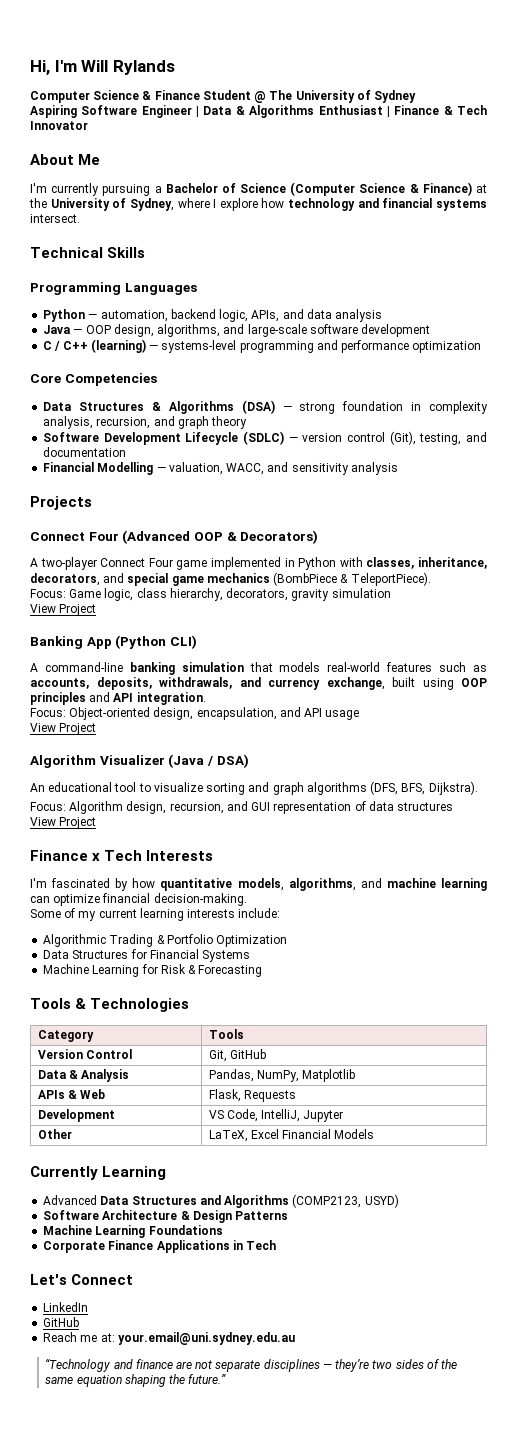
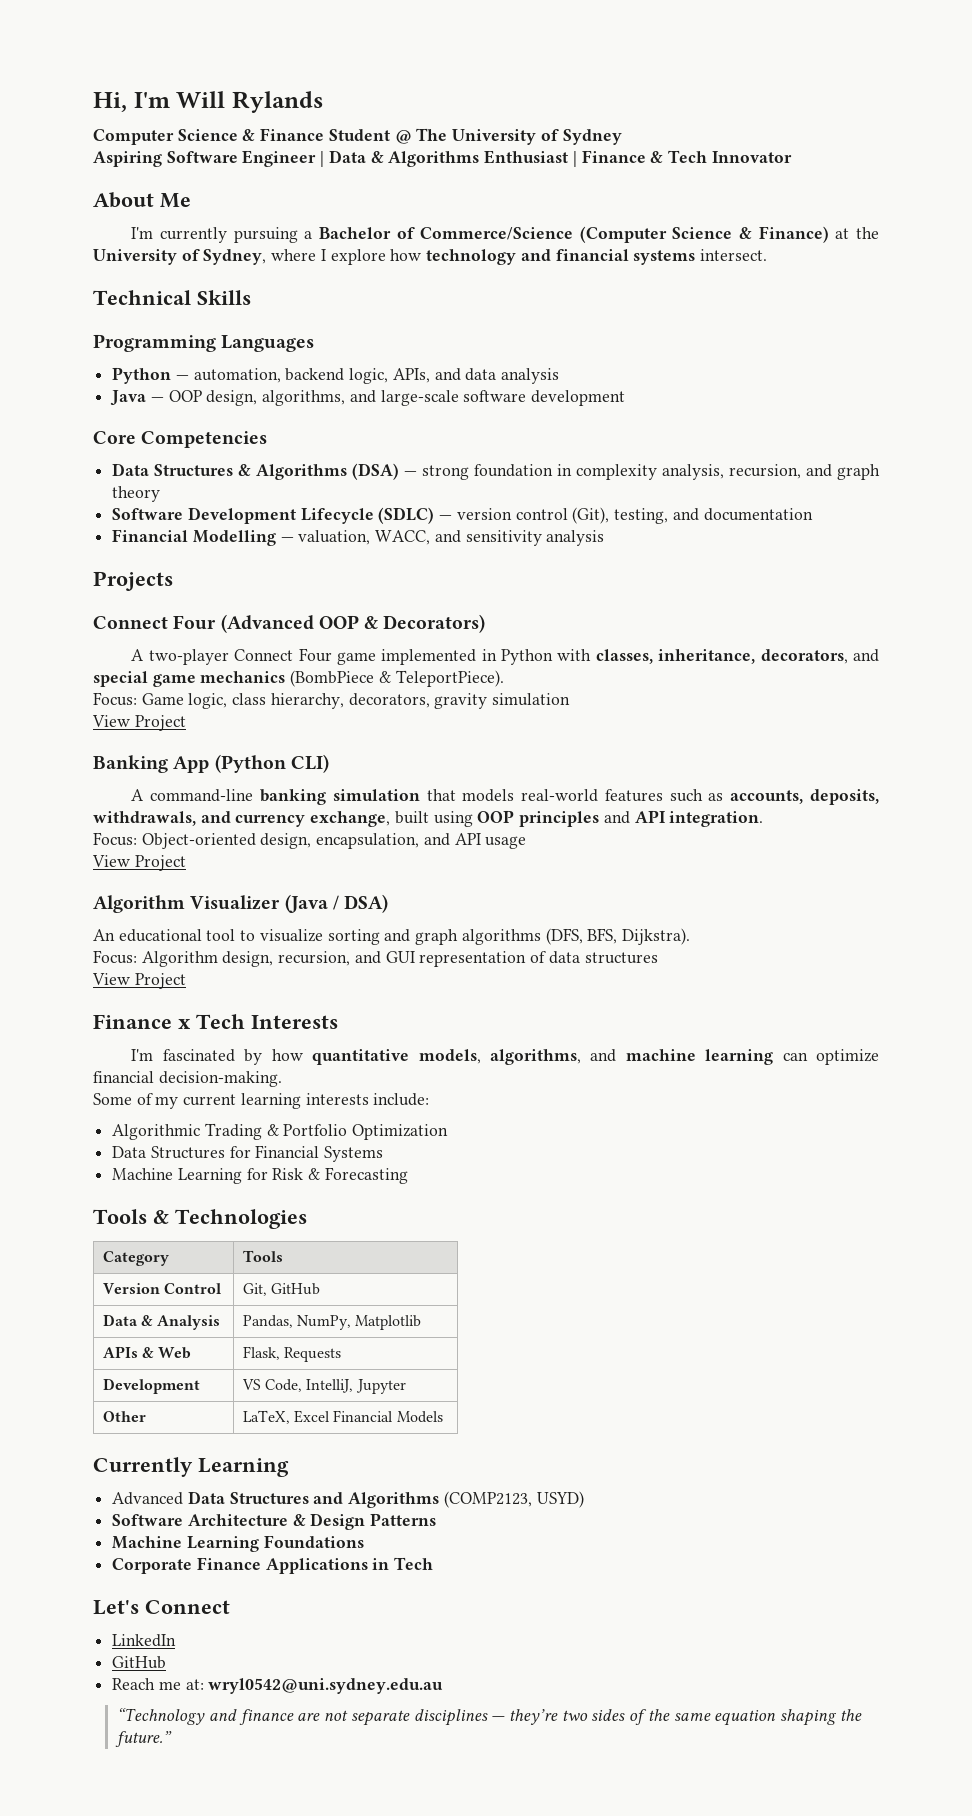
[240,183,287,193] Science -> [420,227,574,240] Commerce/Science
[43,339,482,353] // C / C++ (learning) — systems-level programming and performance optimization -> (626, 398) none
[117,1332,295,1345] your.email@uni.sydney.edu.au -> [208,1678,444,1694] wryl0542@uni.sydney.edu.au

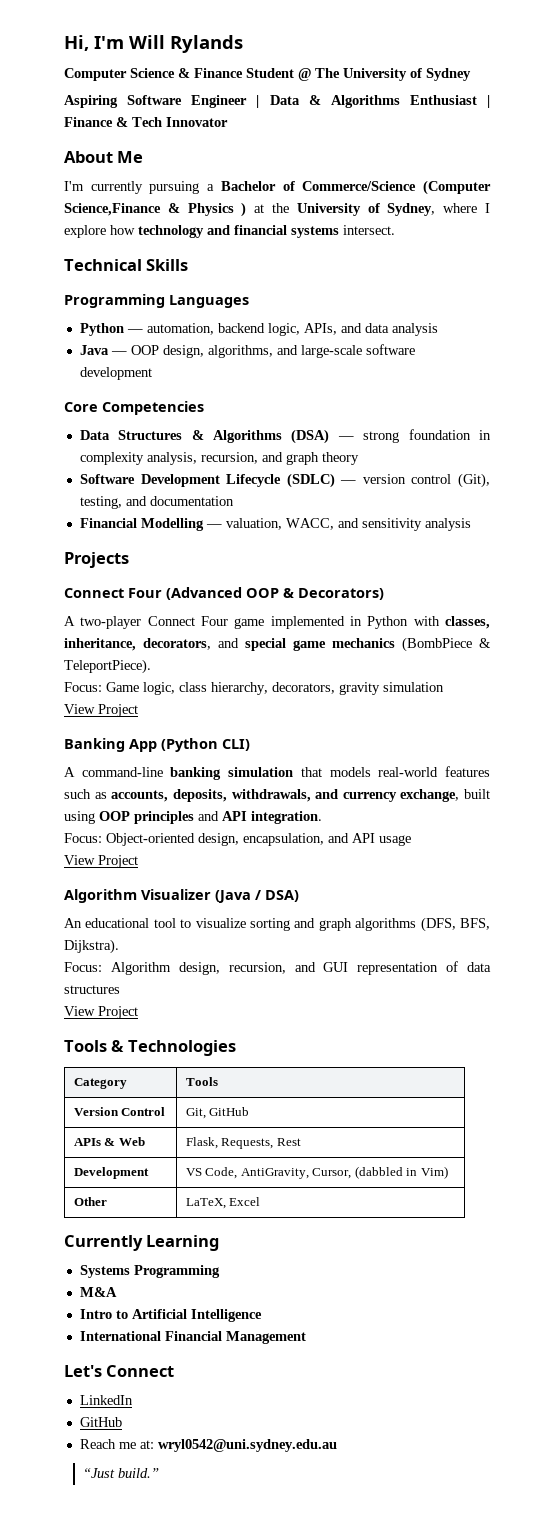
[672,226,829,243] Science & Finance) -> [64,202,247,217] Science,Finance & Physics )
[93,1014,338,1029] [131,1049,880,1065] [93,1071,282,1087] [93,1093,430,1109] [112,1123,449,1140] [112,1145,384,1162] [112,1167,408,1184] // Finance x Tech Interests // I'm fascinated by how quantitative models, algorithms, and machine learning can optimize financial decision-making. // Some of my current learning interests include: // Algorithmic Trading & Portfolio Optimization // Data Structures for Financial Systems // Machine Learning for Risk & Forecasting -> (138, 1012) none
[102,1314,221,1330] [242,1315,422,1330] // Data & Analysis | Pandas, NumPy, Matplotlib -> (250, 1111) none
[284,1347,342,1362] Requests -> [221,1138,301,1149] Requests, Rest
[306,1379,406,1394] IntelliJ, Jupyter -> [240,1166,448,1179] AntiGravity, Cursor, (dabbled in Vim)
[333,1410,443,1423] Financial Models -> (261, 1201) none
[112,1491,584,1508] [112,1513,437,1530] [112,1535,364,1552] [112,1557,434,1574] Advanced Data Structures and Algorithms (COMP2123, USYD) // Software Architecture & Design Patterns // Machine Learning Foundations // Corporate Finance Applications in Tech -> [79,1265,220,1278] [79,1287,117,1297] [79,1309,262,1322] [79,1331,306,1344] Systems Programming // M&A // Intro to Artificial Intelligence // International Financial Management
[117,1708,862,1726] [115,1731,173,1747] “Technology and finance are not separate disciplines — they’re two sides of the same equation shaping the future.” -> [82,1468,159,1478] “Just build.”

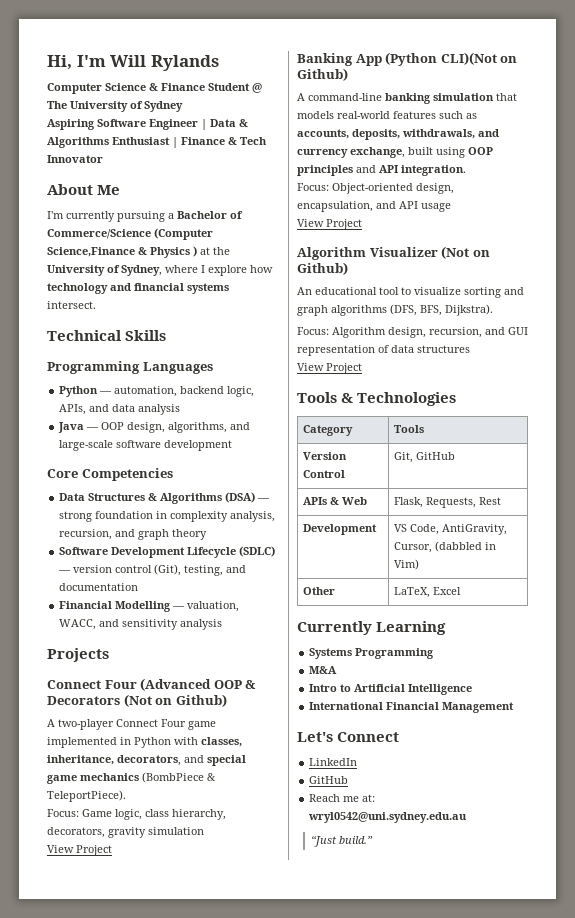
[298,588,384,600] Decorators) -> [47,694,227,707] Decorators (Not on Github)
[222,739,250,751] CLI) -> [440,52,518,65] [297,68,348,81] CLI)(Not on Github)
[215,890,299,903] (Java / DSA) -> [441,246,490,259] [297,262,348,275] (Not on Github)

